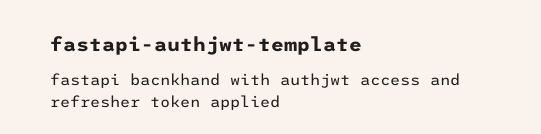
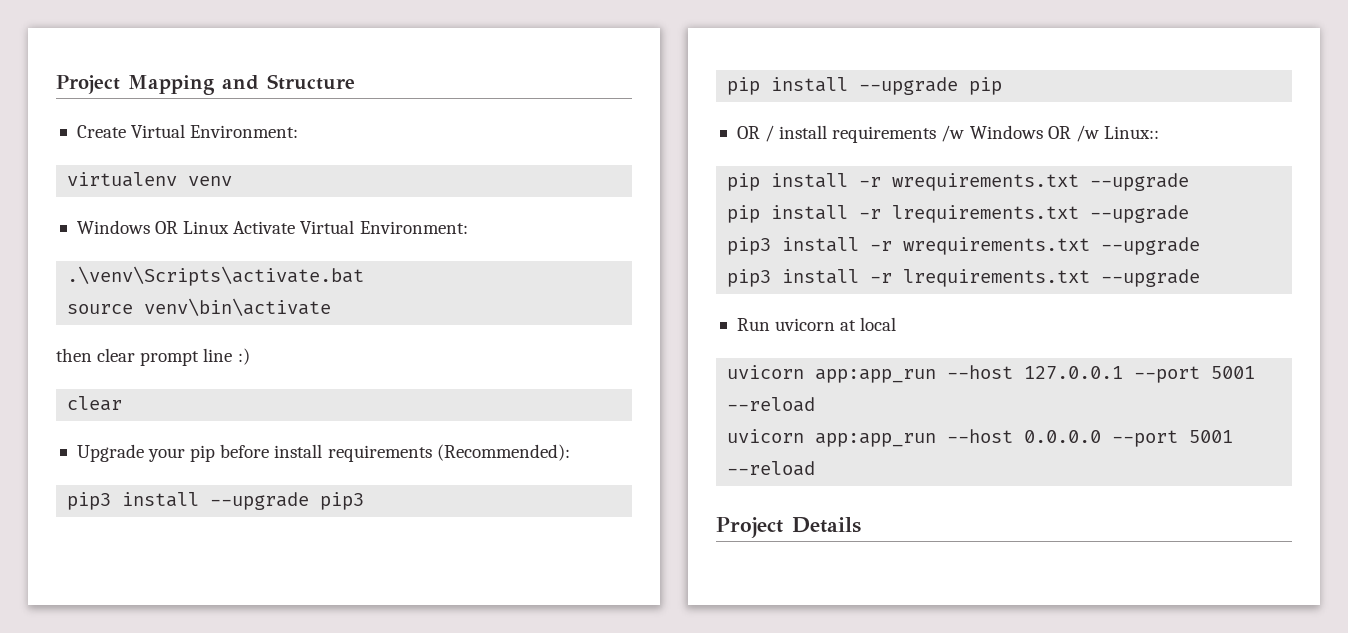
[50,36,362,55] [50,73,460,88] [50,95,280,110] fastapi-authjwt-template // fastapi bacnkhand with authjwt access and refresher token applied -> [56,74,355,95] [76,124,299,138] [67,172,233,187] [76,220,468,234] [67,266,365,286] [67,298,332,316] [56,348,250,366] [67,396,123,411] [76,444,570,462] [67,492,365,510] [727,77,1003,95] [736,125,1159,143] [727,173,1190,191] [727,205,1190,223] [727,237,1201,255] [727,269,1201,287] [736,317,897,331] [727,365,1256,383] [727,397,816,412] [727,429,1234,447] [727,461,816,476] [716,517,861,538] Project Mapping and Structure // Create Virtual Environment: // virtualenv venv // Windows OR Linux Activate Virtual Environment: // .\venv\Scripts\activate.bat // source venv\bin\activate // then clear prompt line :) // clear // Upgrade your pip before install requirements (Recommended): // pip3 install --upgrade pip3 // pip install --upgrade pip // OR / install requirements /w Windows OR /w Linux:: // pip install -r wrequirements.txt --upgrade // pip install -r lrequirements.txt --upgrade // pip3 install -r wrequirements.txt --upgrade // pip3 install -r lrequirements.txt --upgrade // Run uvicorn at local // uvicorn app:app_run --host 127.0.0.1 --port 5001 --reload // uvicorn app:app_run --host 0.0.0.0 --port 5001 --reload // Project Details

